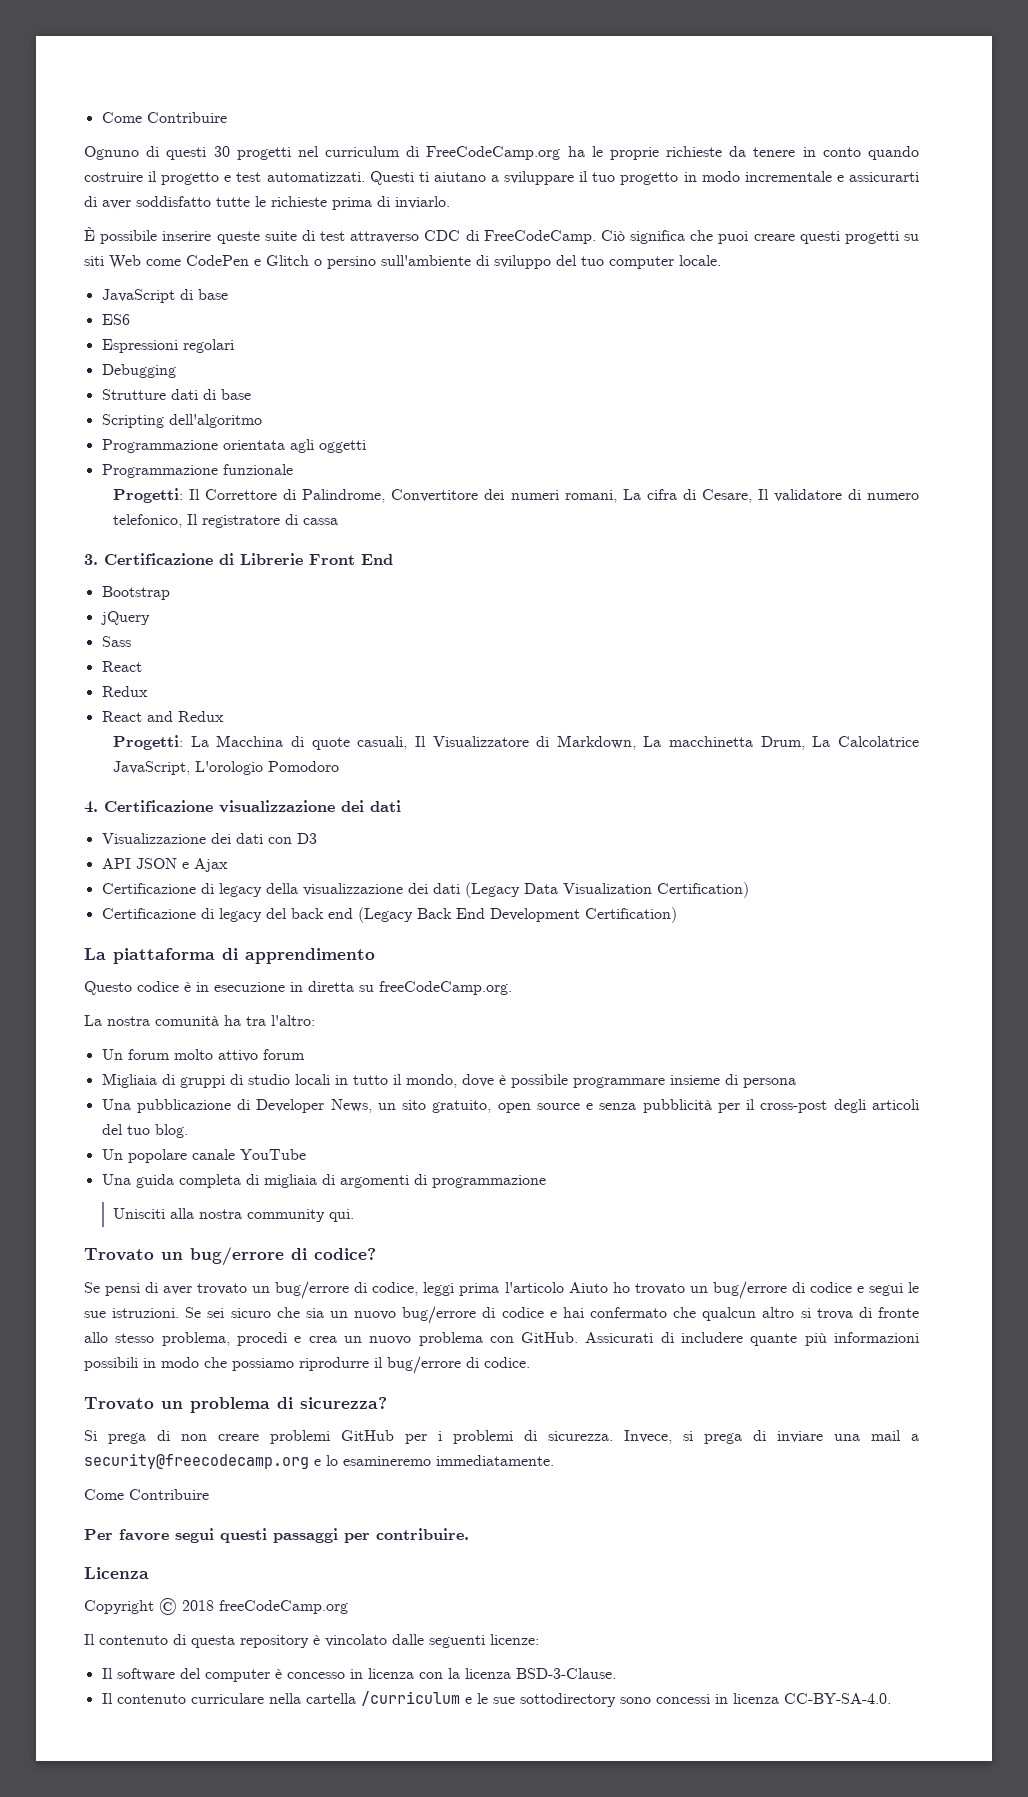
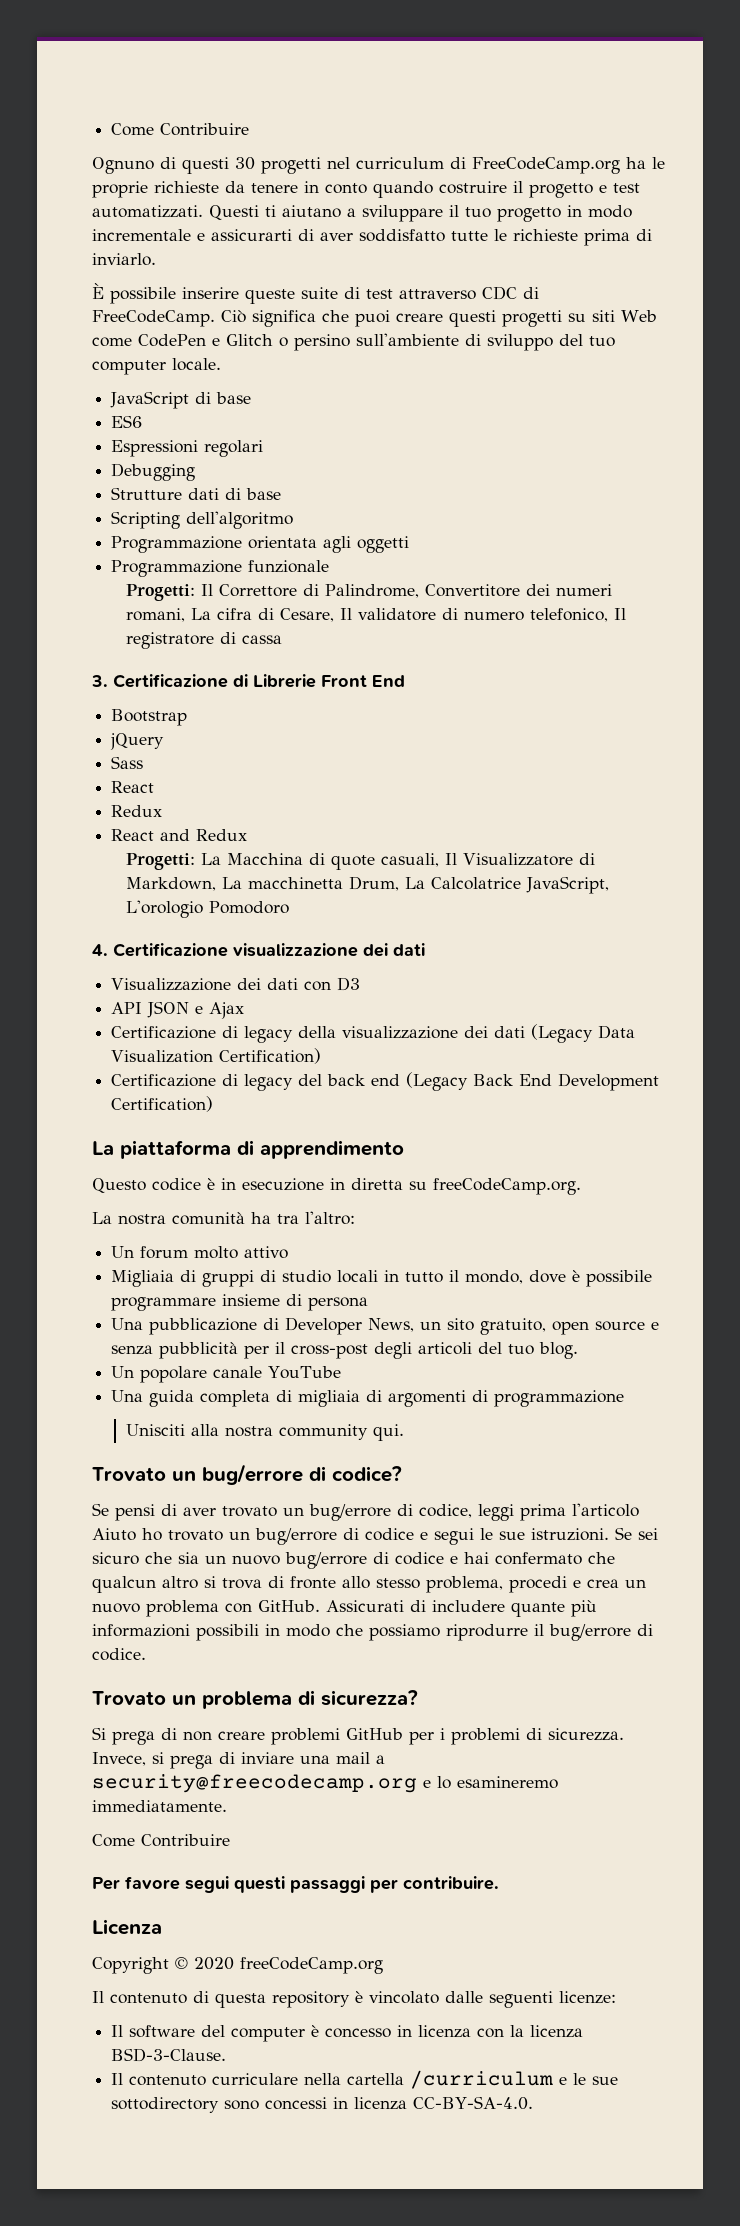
[262,1049,305,1060] forum -> (289, 1252) none
[182,1600,214,1611] 2018 -> [194,1957,234,1970] 2020

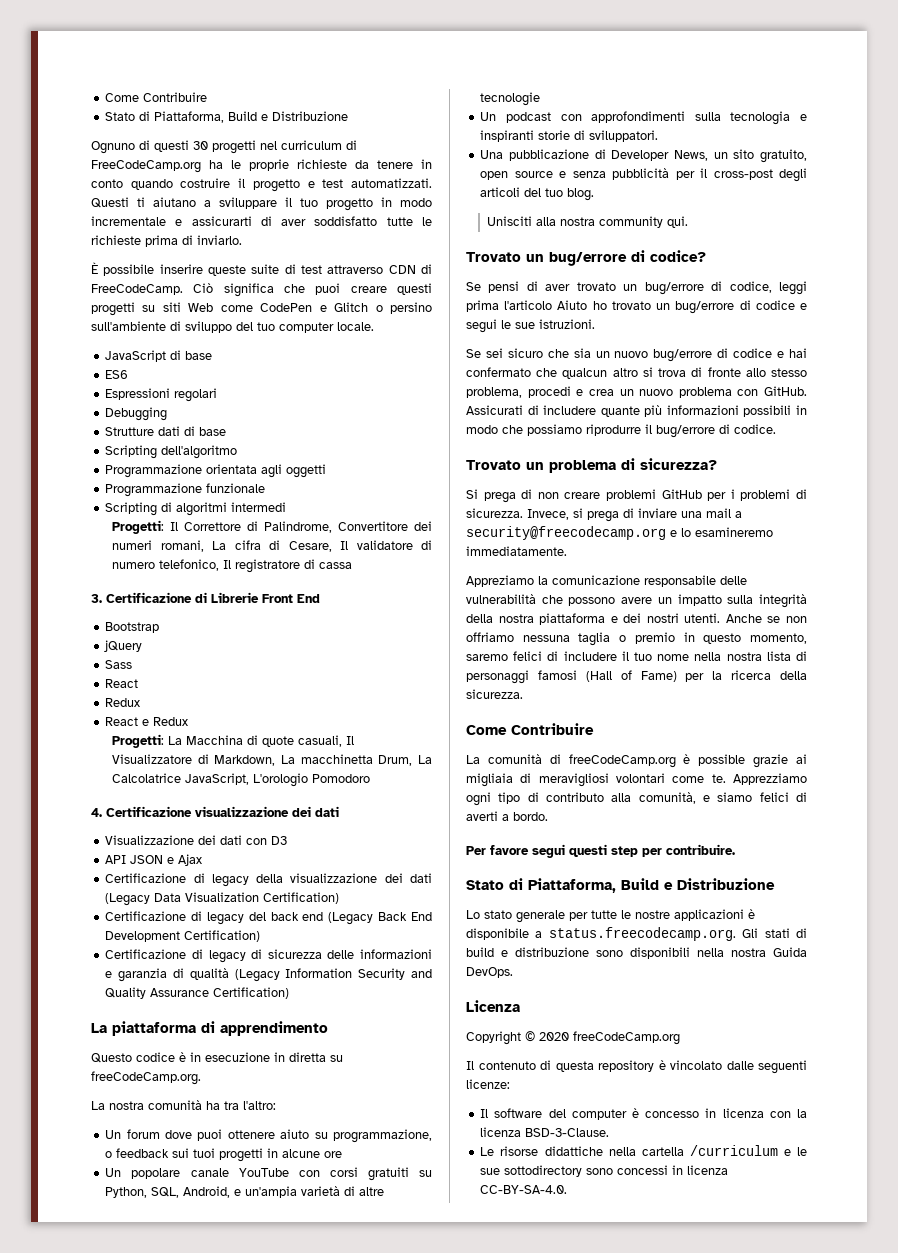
[111,123,250,136] Come Contribuire -> [105,92,208,102] [105,111,349,123] Come Contribuire // Stato di Piattaforma, Build e Distribuzione
[482,286,517,300] CDC -> [388,265,416,274] CDN
(330, 566) none -> [105,502,287,516] // Scripting di algoritmi intermedi
[160,829,191,841] and -> [142,719,150,726] e
(214, 1104) none -> [105,949,432,963] [105,968,432,982] [105,987,290,999] // Certificazione di legacy di sicurezza delle informazioni e garanzia di qualità (Legacy Information Security and Quality Assurance Certification)
[194,1246,289,1259] [111,1270,653,1287] [111,1294,369,1311] molto attivo // Migliaia di gruppi di studio locali in tutto il mondo, dove è possibile programmare insieme di persona -> [165,1129,432,1143] [105,1148,343,1162] [105,1167,432,1181] [105,1186,385,1198] [480,92,541,106] [480,111,807,125] [480,130,659,142] dove puoi ottenere aiuto su programmazione, o feedback sui tuoi progetti in alcune ore // Un popolare canale YouTube con corsi gratuiti su Python, SQL, Android, e un'ampia varietà di altre tecnologie // Un podcast con approfondimenti sulla tecnologia e inspiranti storie di sviluppatori.
[111,1366,342,1383] [111,1390,625,1407] // Un popolare canale YouTube // Una guida completa di migliaia di argomenti di programmazione -> (595, 194) none
(609, 1534) none -> (595, 324) //
[92,1834,230,1847] Come Contribuire -> [466,575,747,587] [466,594,807,608] [466,613,807,625] [466,632,807,646] [466,651,807,661] [466,670,807,684] [466,689,523,699] [466,723,594,735] [466,754,807,768] [466,773,807,787] [466,792,807,806] [466,811,548,821] Appreziamo la comunicazione responsabile delle vulnerabilità che possono avere un impatto sulla integrità della nostra piattaforma e dei nostri utenti. Anche se non offriamo nessuna taglia o premio in questo momento, saremo felici di includere il tuo nome nella nostra lista di personaggi famosi (Hall of Fame) per la ricerca della sicurezza. // Come Contribuire // La comunità di freeCodeCamp.org è possible grazie ai migliaia di meravigliosi volontari come te. Apprezziamo ogni tipo di contributo alla comunità, e siamo felici di averti a bordo.
[290,1876,365,1893] passaggi -> [611,846,638,857] step
(499, 1883) none -> [466,878,775,893] [466,909,755,923] [466,927,807,941] [466,947,807,959] [466,967,513,978] // Stato di Piattaforma, Build e Distribuzione // Lo stato generale per tutte le nostre applicazioni è disponibile a status.freecodecamp.org. Gli stati di build e distribuzione sono disponibili nella nostra Guida DevOps.
[111,2073,299,2086] Il contenuto curriculare -> [480,1146,603,1156] Le risorse didattiche

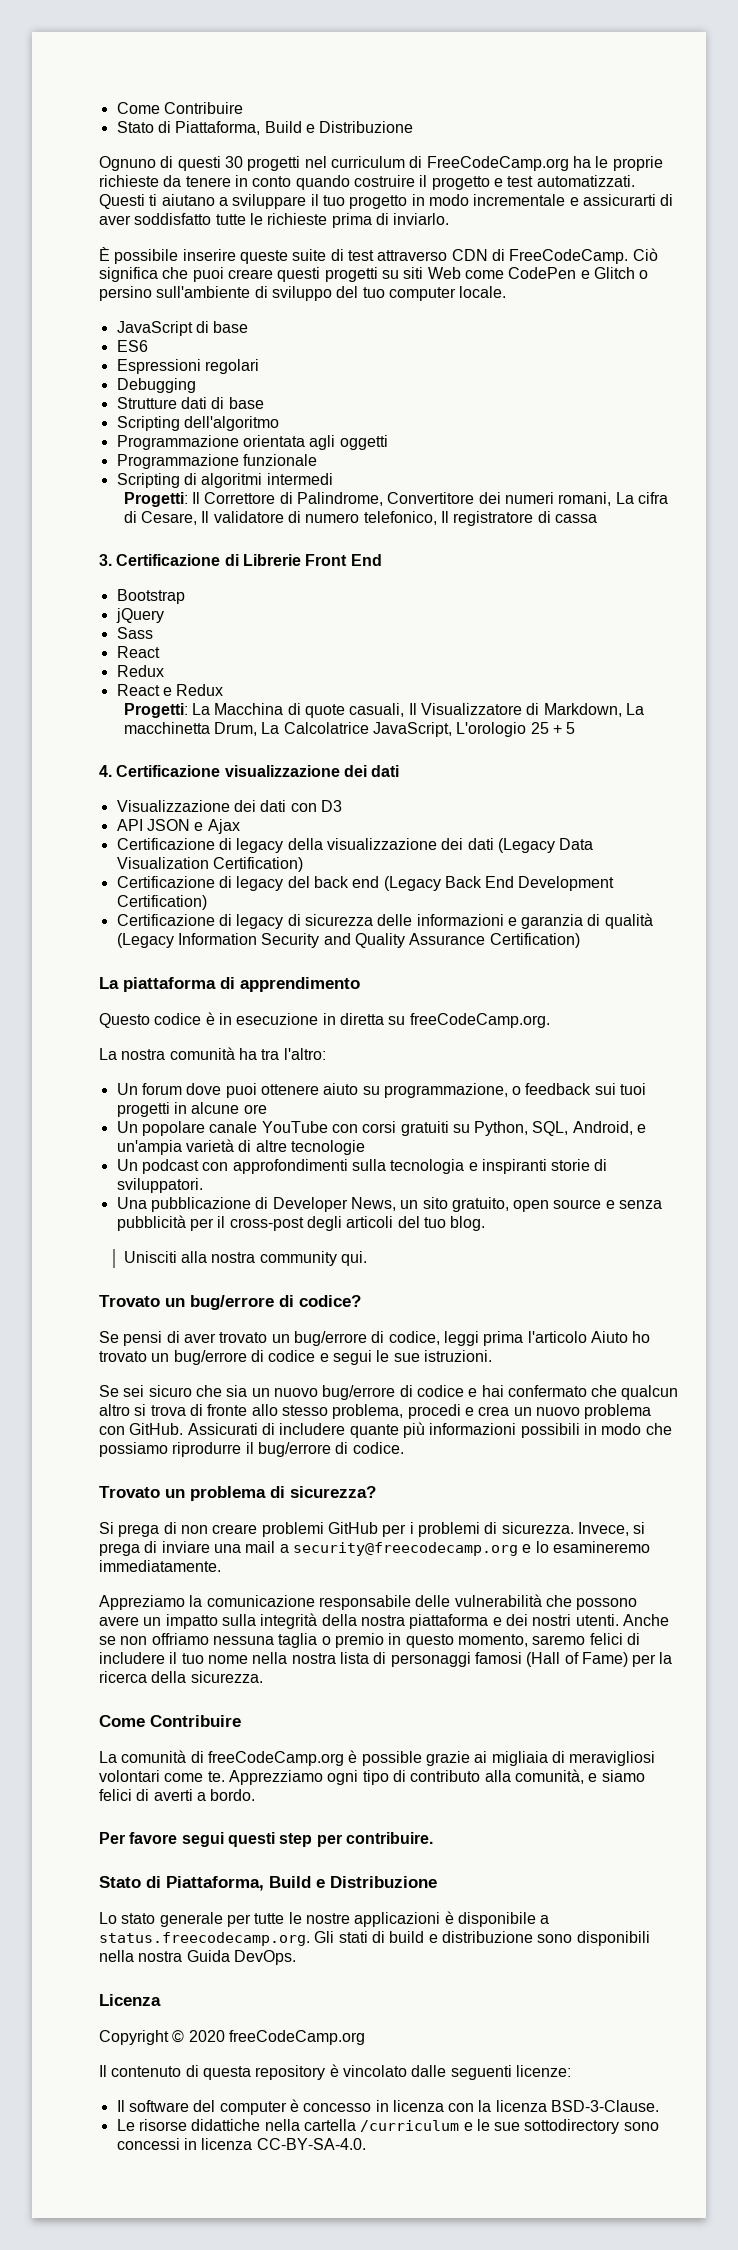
[312,774,371,783] Pomodoro -> [530,722,576,734] 25 + 5

